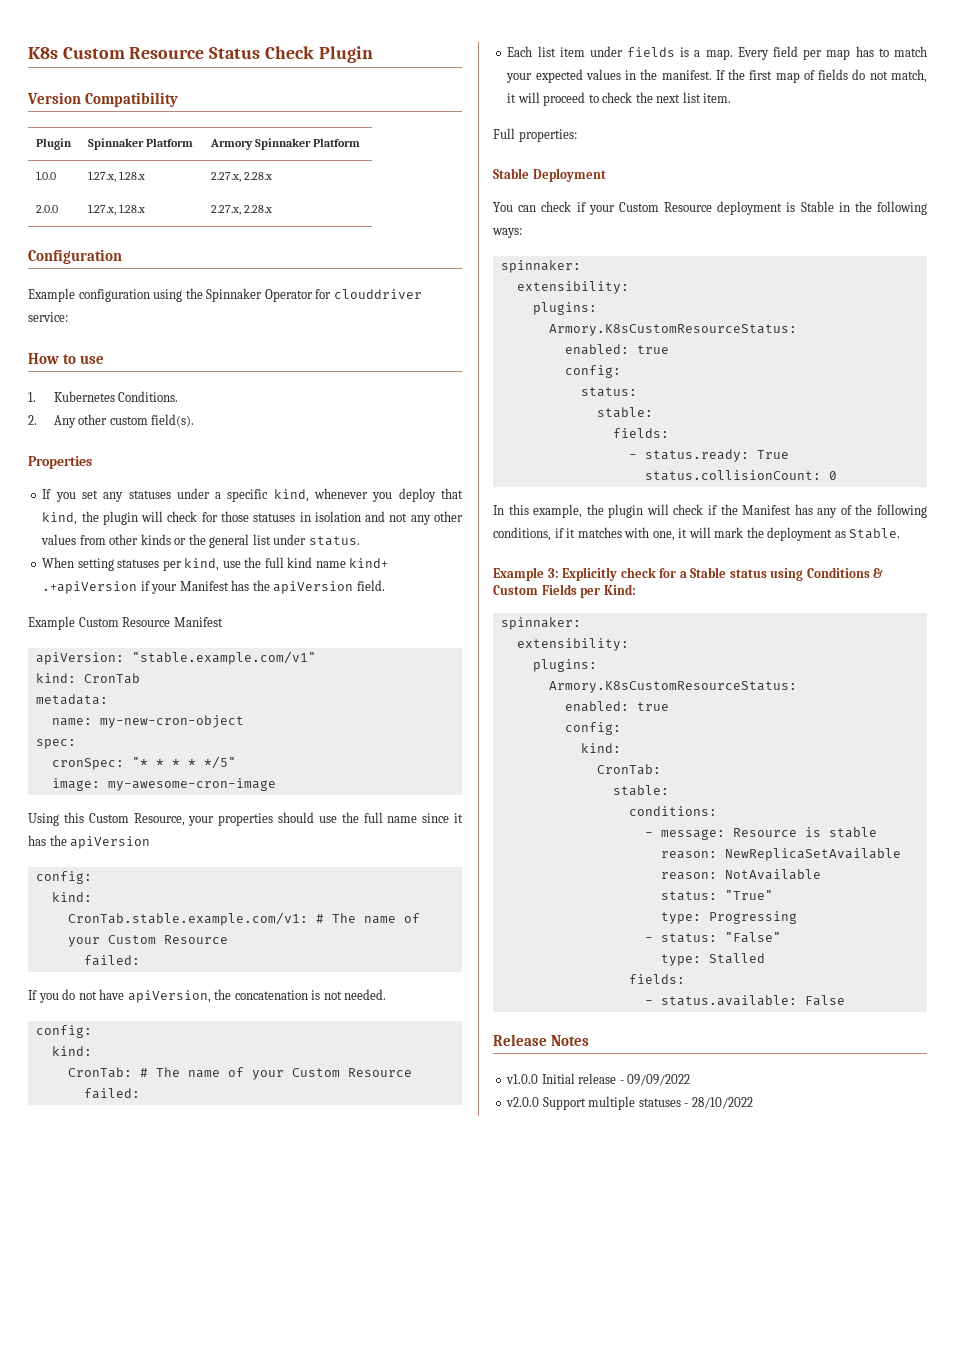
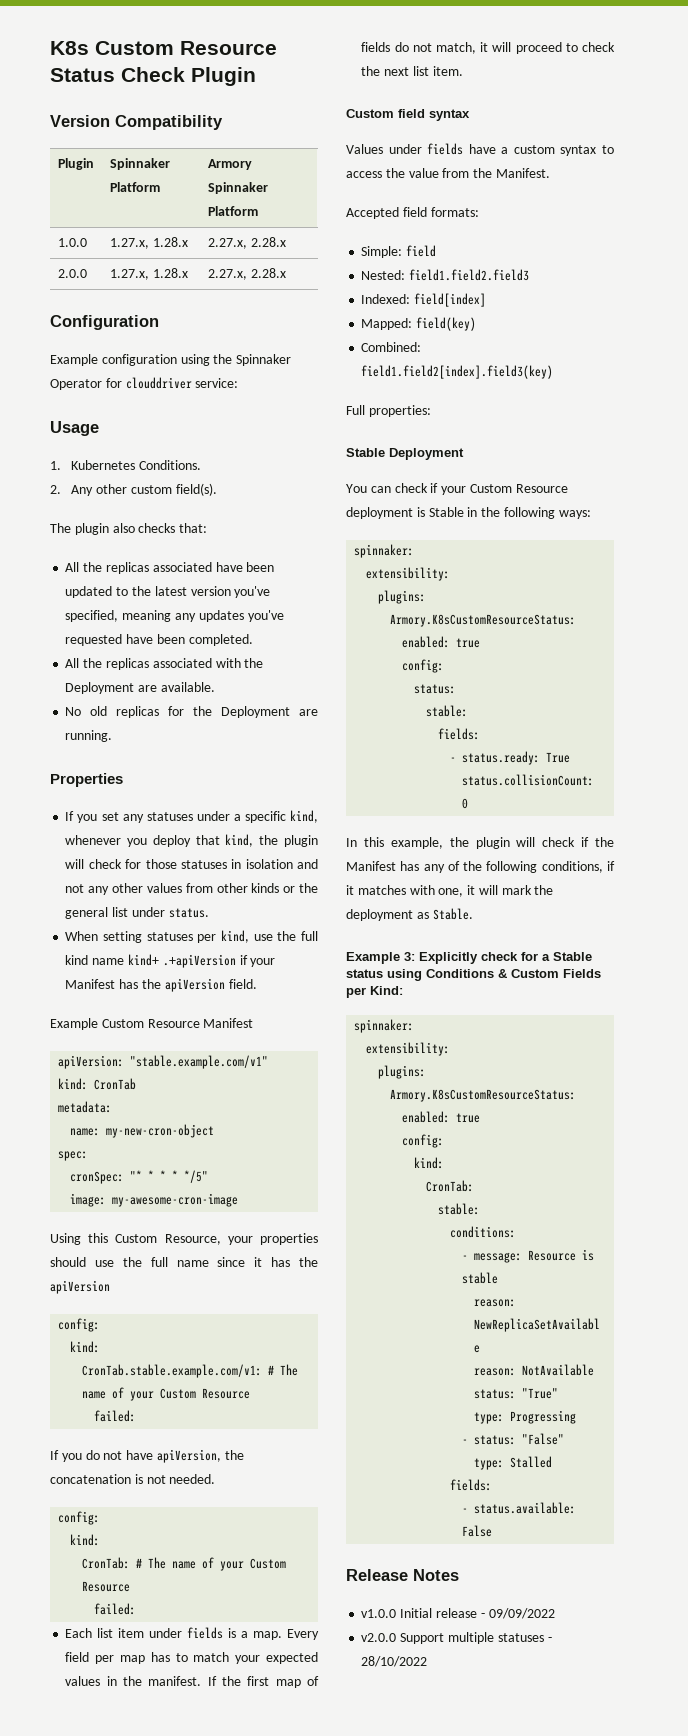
[28,353,105,364] How to use -> [50,421,99,436] Usage
(195, 420) none -> [50,523,208,535] [65,562,275,574] [65,586,271,598] [65,610,284,622] [65,634,253,646] [65,658,264,670] [65,682,215,694] [65,706,318,718] [65,730,113,742] // The plugin also checks that: // All the replicas associated have been updated to the latest version you've specified, meaning any updates you've requested have been completed. // All the replicas associated with the Deployment are available. // No old replicas for the Deployment are running.
(732, 98) none -> [346,109,470,121] [346,143,614,156] [346,168,550,178] [346,207,479,219] [361,245,437,258] [361,269,530,281] [361,293,487,307] [361,317,477,331] [361,342,422,352] [361,365,554,379] // Custom field syntax // Values under fields have a custom syntax to access the value from the Manifest. // Accepted field formats: // Simple: field // Nested: field1.field2.field3 // Indexed: field[index] // Mapped: field(key) // Combined: field1.field2[index].field3(key)

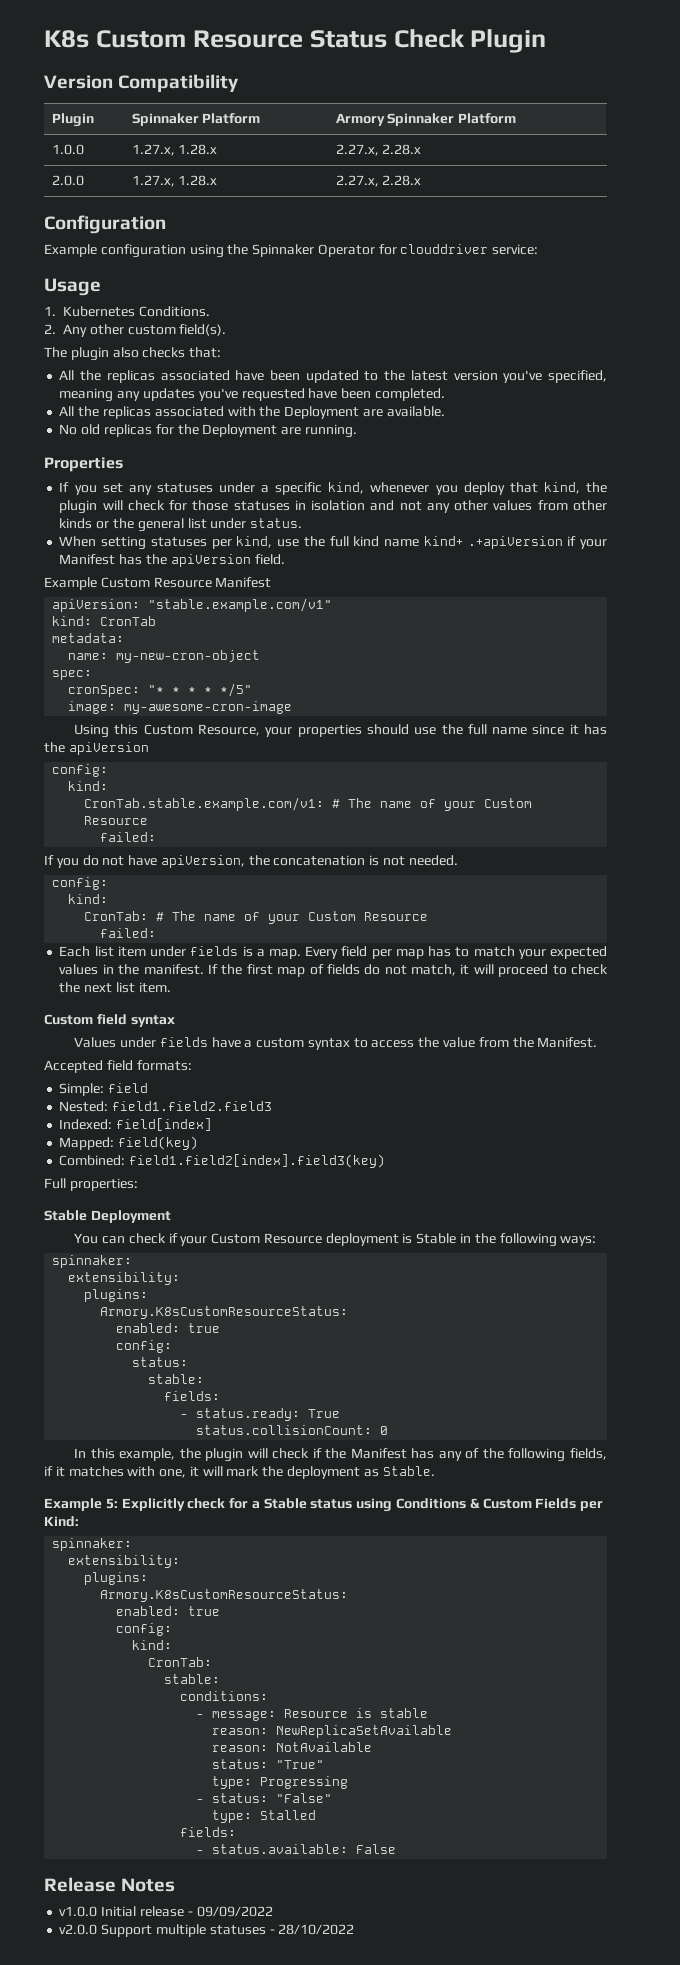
[541,861,603,873] conditions, -> [570,1448,608,1460] fields,
[404,952,415,961] 3: -> [105,1498,118,1509] 5:

